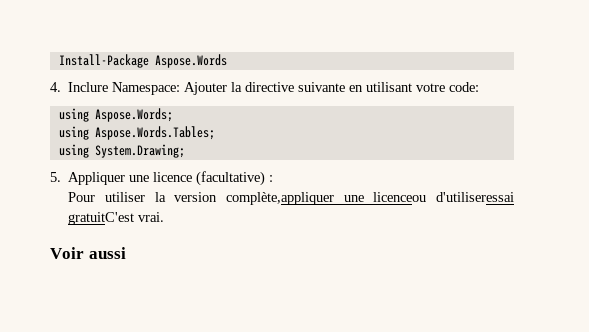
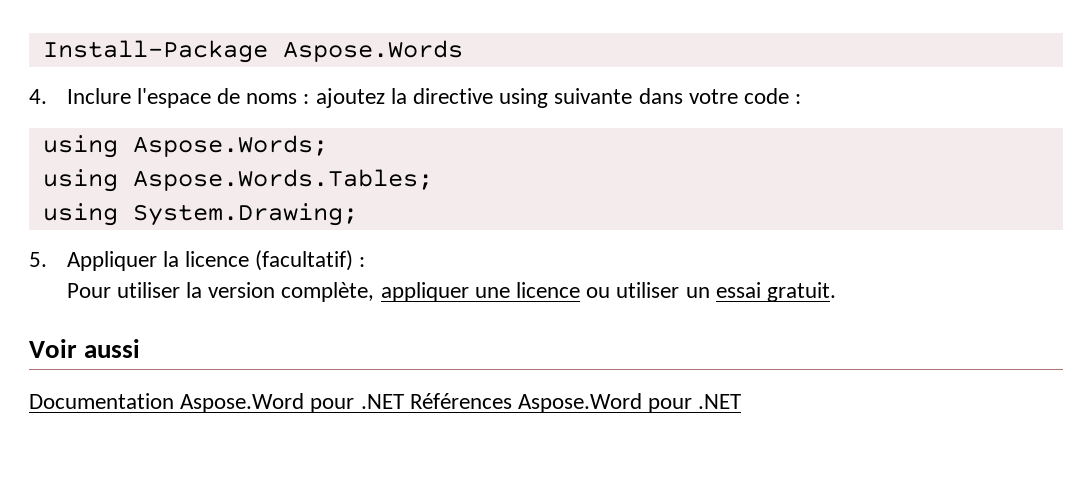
[112,82,480,95] Namespace: Ajouter la directive suivante en utilisant votre code: -> [136,88,802,108] l'espace de noms : ajoutez la directive using suivante dans votre code :
[129,171,266,186] une licence (facultative) -> [162,250,354,271] la licence (facultatif)
[226,192,514,205] [68,212,165,225] [50,247,126,259] complète,appliquer une licenceou d'utiliseressai gratuitC'est vrai. // Voir aussi -> [281,282,837,302] [29,339,141,358] [29,393,742,413] complète, appliquer une licence ou utiliser un essai gratuit. // Voir aussi // Documentation Aspose.Word pour .NET Références Aspose.Word pour .NET

